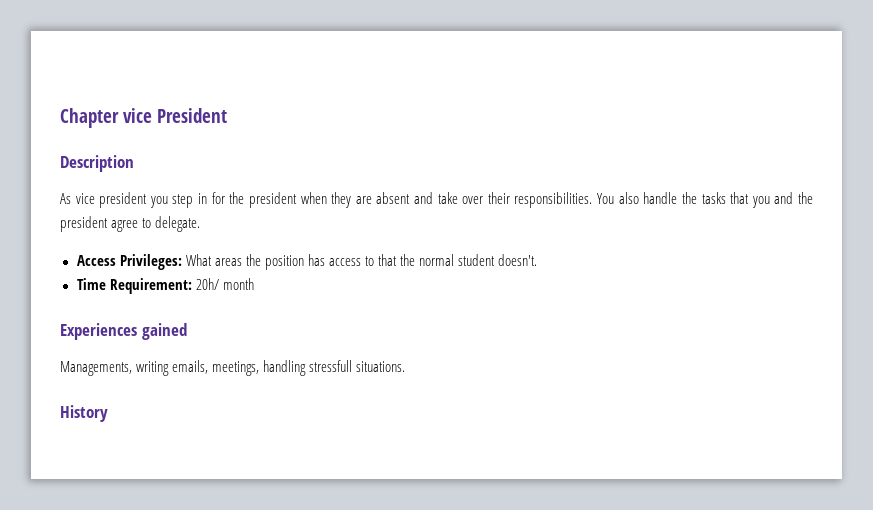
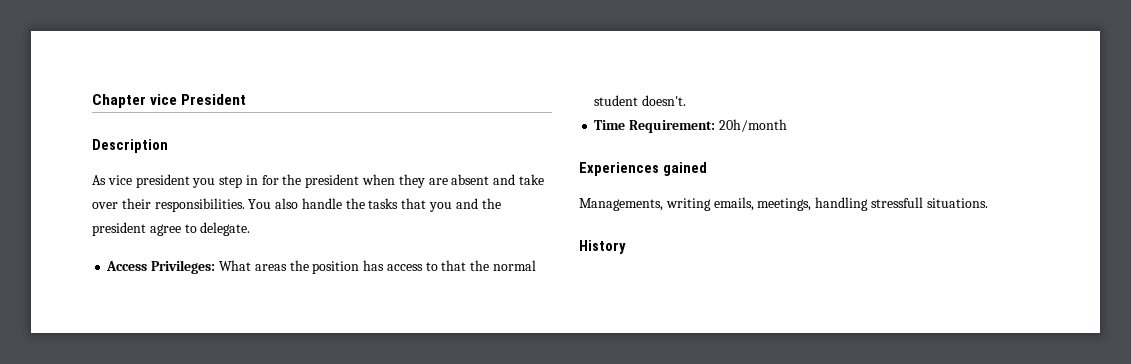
[195,278,254,290] 20h/ month -> [718,119,787,132] 20h/month

